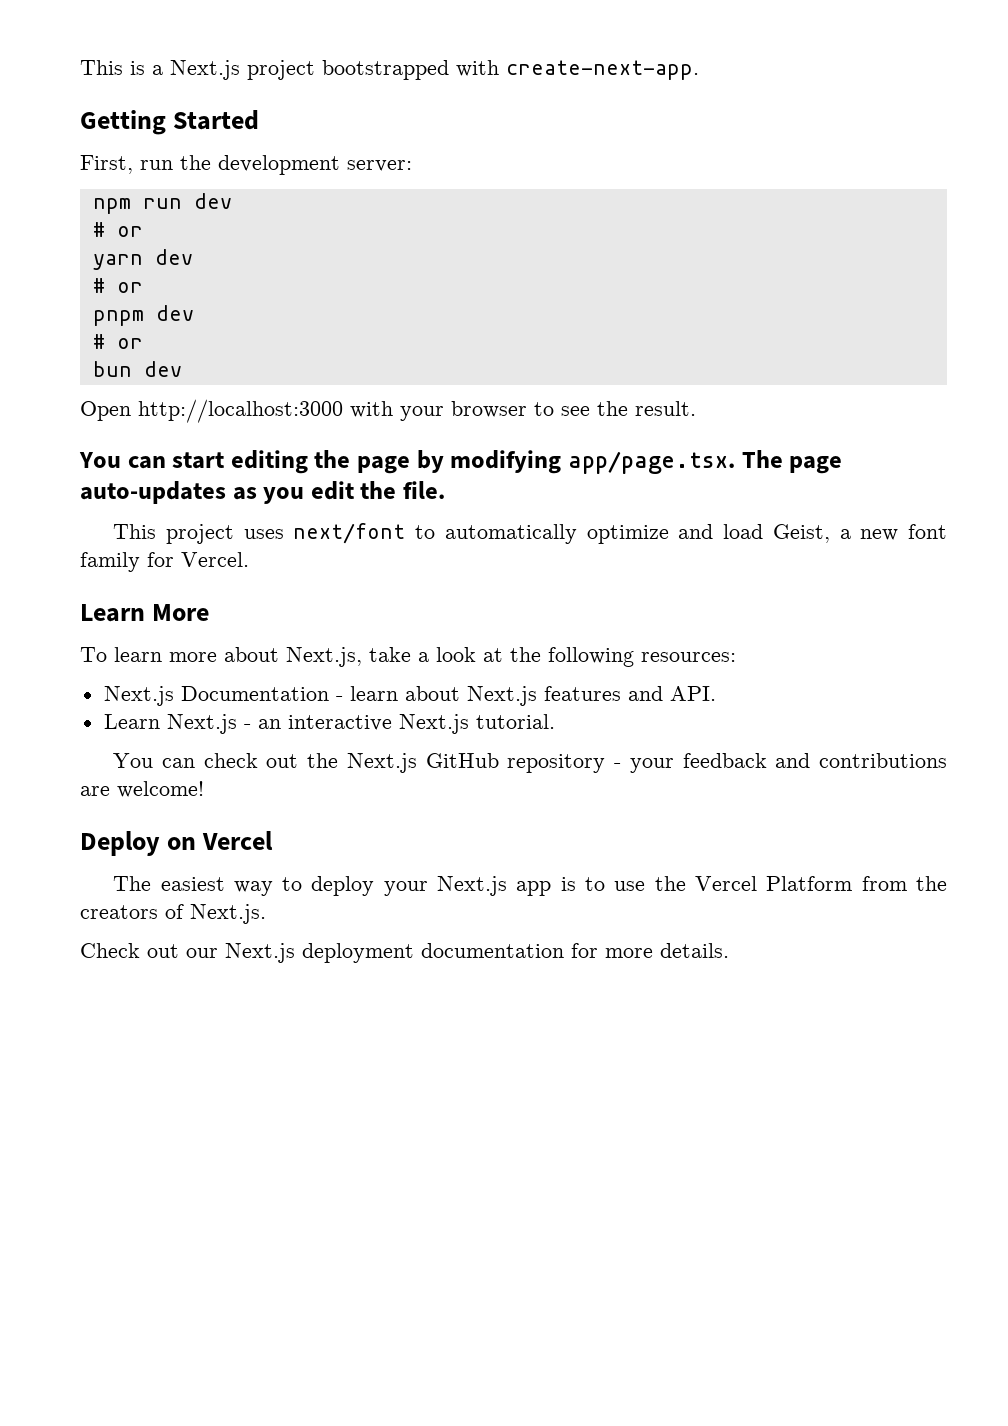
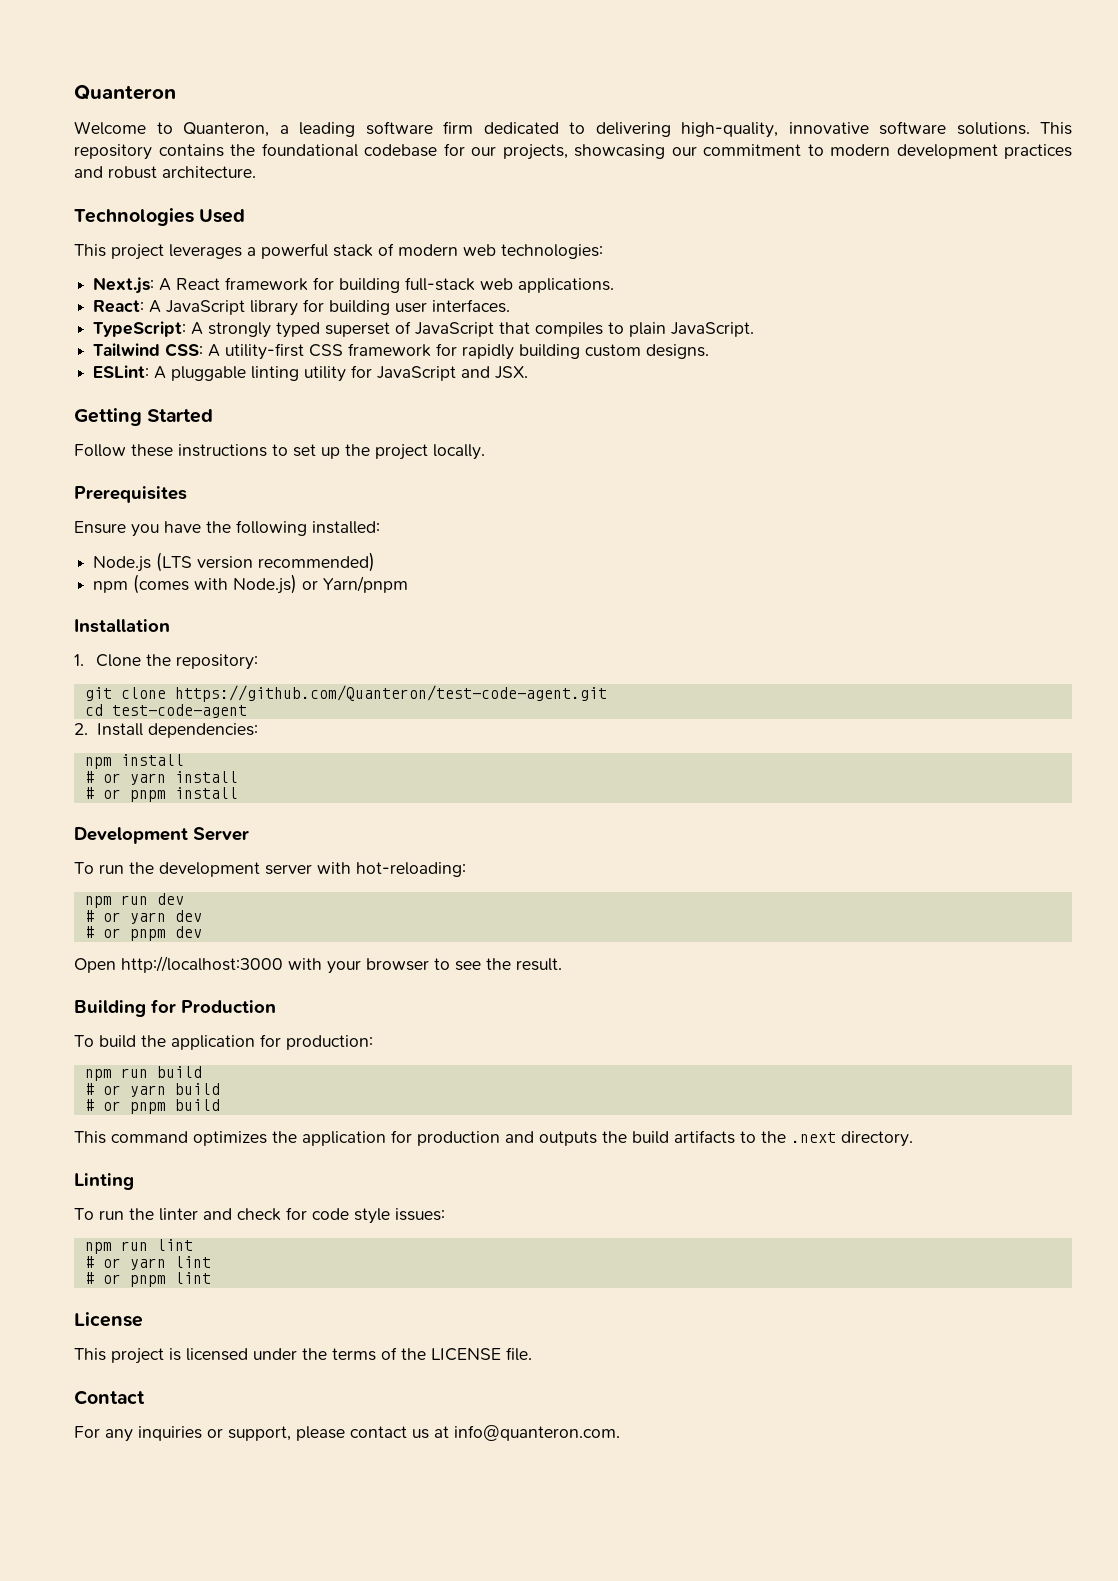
[80,60,699,80] [80,110,260,135] [80,155,412,175] This is a Next.js project bootstrapped with create-next-app. // Getting Started // First, run the development server: -> [74,85,176,100] [74,121,1072,138] [74,143,1072,160] [74,166,256,179] [74,208,246,226] [74,243,603,260] [93,277,615,294] [93,299,511,316] [93,321,755,338] [93,343,710,360] [93,365,529,382] [74,408,214,426] [74,444,485,460] [74,486,187,503] [74,520,380,537] [93,552,376,572] [93,574,409,594] [74,619,170,633] [74,654,259,670] [84,685,607,702] [84,704,247,718] [74,723,258,738] [84,754,184,769] [84,771,238,785] [84,787,238,802] [74,827,249,844] [74,862,466,877] Quanteron // Welcome to Quanteron, a leading software firm dedicated to delivering high-quality, innovative software solutions. This repository contains the foundational codebase for our projects, showcasing our commitment to modern development practices and robust architecture. // Technologies Used // This project leverages a powerful stack of modern web technologies: // Next.js: A React framework for building full-stack web applications. // React: A JavaScript library for building user interfaces. // TypeScript: A strongly typed superset of JavaScript that compiles to plain JavaScript. // Tailwind CSS: A utility-first CSS framework for rapidly building custom designs. // ESLint: A pluggable linting utility for JavaScript and JSX. // Getting Started // Follow these instructions to set up the project locally. // Prerequisites // Ensure you have the following installed: // Node.js (LTS version recommended) // npm (comes with Node.js) or Yarn/pnpm // Installation // 1. Clone the repository: // git clone https://github.com/Quanteron/test-code-agent.git // cd test-code-agent // 2. Install dependencies: // npm install // # or yarn install // # or pnpm install // Development Server // To run the development server with hot-reloading:
(143, 231) // -> (121, 917) none
(143, 287) // -> (121, 933) none
[92,334,143,349] [92,361,182,377] // # or // bun dev -> (202, 932) none
[79,450,843,474] [80,481,446,504] [113,523,947,544] [80,552,249,572] [80,604,210,622] [80,647,736,667] [103,686,716,706] [103,714,555,734] [113,753,947,773] [80,781,204,798] [80,831,274,856] [113,876,948,896] [80,904,266,924] [80,943,729,963] You can start editing the page by modifying app/page.tsx. The page auto-updates as you edit the file. // This project uses next/font to automatically optimize and load Geist, a new font family for Vercel. // Learn More // To learn more about Next.js, take a look at the following resources: // Next.js Documentation - learn about Next.js features and API. // Learn Next.js - an interactive Next.js tutorial. // You can check out the Next.js GitHub repository - your feedback and contributions are welcome! // Deploy on Vercel // The easiest way to deploy your Next.js app is to use the Vercel Platform from the creators of Next.js. // Check out our Next.js deployment documentation for more details. -> [74,999,276,1017] [74,1034,373,1050] [84,1066,202,1081] [84,1083,220,1097] [84,1099,220,1114] [74,1130,913,1147] [74,1173,134,1190] [74,1207,445,1224] [84,1239,193,1254] [84,1256,211,1270] [84,1272,211,1287] [74,1312,143,1327] [74,1347,532,1364] [74,1390,145,1405] [74,1425,620,1442] Building for Production // To build the application for production: // npm run build // # or yarn build // # or pnpm build // This command optimizes the application for production and outputs the build artifacts to the .next directory. // Linting // To run the linter and check for code style issues: // npm run lint // # or yarn lint // # or pnpm lint // License // This project is licensed under the terms of the LICENSE file. // Contact // For any inquiries or support, please contact us at info@quanteron.com.

